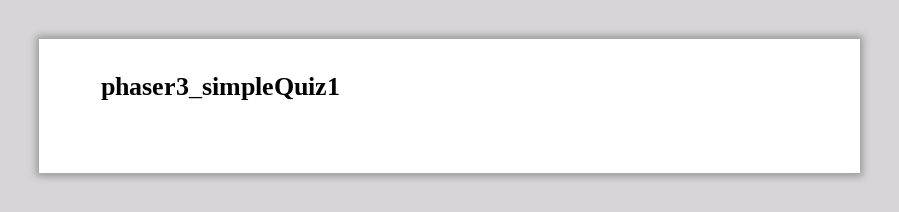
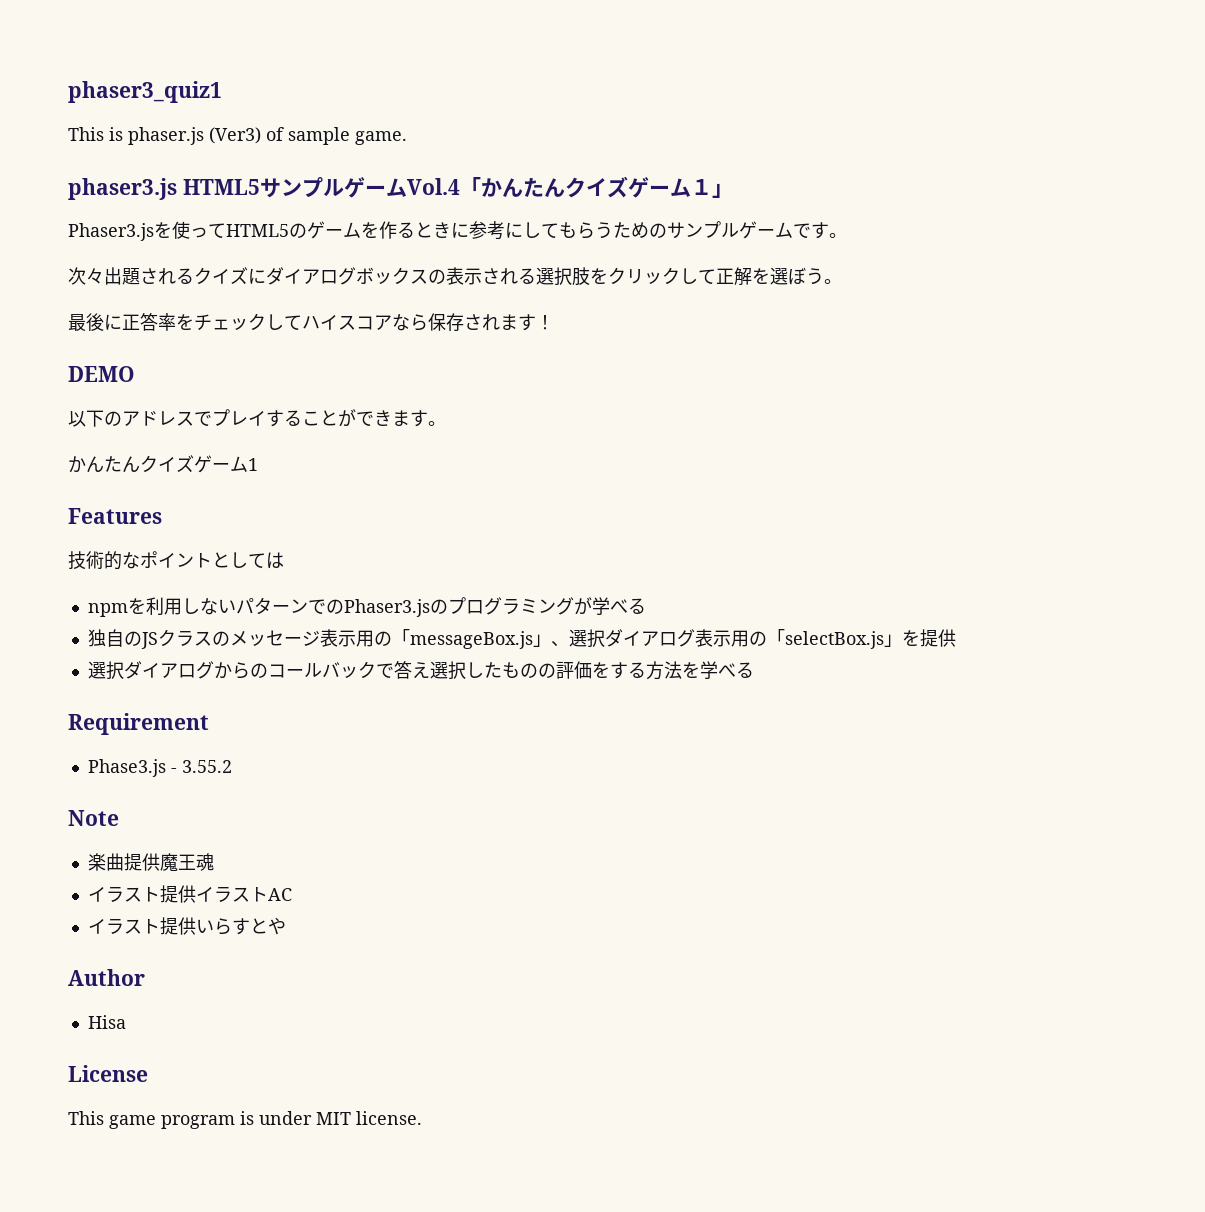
[101,77,340,100] phaser3_simpleQuiz1 -> [68,81,222,103] [68,127,407,145] [68,176,733,200] [68,221,847,241] [68,267,842,286] [68,313,554,331] [68,366,135,382] [68,409,446,427] [68,455,258,473] [68,508,162,524] [68,551,284,570] [87,597,646,617] [87,629,956,649] [87,661,754,680] [68,713,209,735] [87,759,232,777] [68,810,119,826] [87,853,214,871] [87,885,292,903] [87,917,286,935] [68,969,145,986] [87,1015,126,1029] [68,1065,148,1082] [68,1111,422,1129] phaser3_quiz1 // This is phaser.js (Ver3) of sample game. // phaser3.js HTML5サンプルゲームVol.4「かんたんクイズゲーム１」 // Phaser3.jsを使ってHTML5のゲームを作るときに参考にしてもらうためのサンプルゲームです。 // 次々出題されるクイズにダイアログボックスの表示される選択肢をクリックして正解を選ぼう。 // 最後に正答率をチェックしてハイスコアなら保存されます！ // DEMO // 以下のアドレスでプレイすることができます。 // かんたんクイズゲーム1 // Features // 技術的なポイントとしては // npmを利用しないパターンでのPhaser3.jsのプログラミングが学べる // 独自のJSクラスのメッセージ表示用の「messageBox.js」、選択ダイアログ表示用の「selectBox.js」を提供 // 選択ダイアログからのコールバックで答え選択したものの評価をする方法を学べる // Requirement // Phase3.js - 3.55.2 // Note // 楽曲提供魔王魂 // イラスト提供イラストAC // イラスト提供いらすとや // Author // Hisa // License // This game program is under MIT license.

